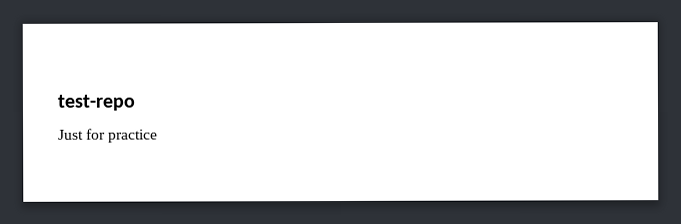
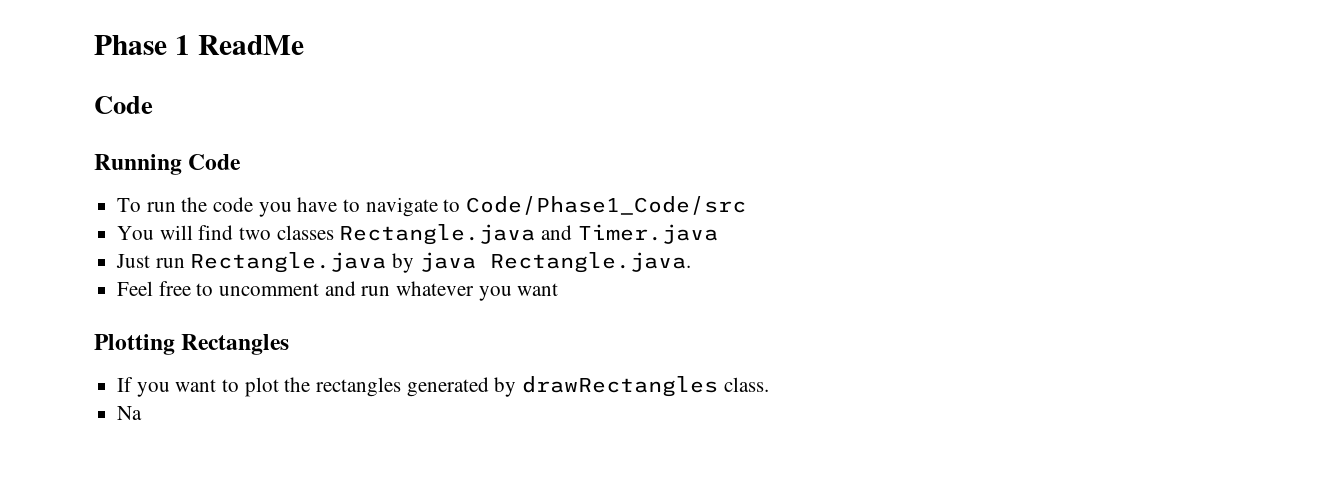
[57,94,135,111] [58,128,159,143] test-repo // Just for practice -> [94,35,304,55] [94,96,153,114] [94,154,242,175] [117,196,747,217] [117,224,718,245] [116,252,691,273] [117,281,559,301] [94,334,290,355] [117,376,769,397] [117,406,143,420] Phase 1 ReadMe // Code // Running Code // To run the code you have to navigate to Code/Phase1_Code/src // You will find two classes Rectangle.java and Timer.java // Just run Rectangle.java by java Rectangle.java. // Feel free to uncomment and run whatever you want // Plotting Rectangles // If you want to plot the rectangles generated by drawRectangles class. // Na

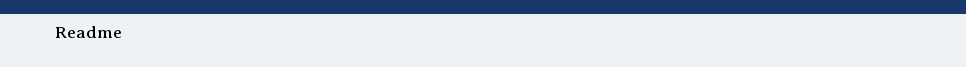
[94,35,304,55] [94,96,153,114] [94,154,242,175] [117,196,747,217] [117,224,718,245] [116,252,691,273] [117,281,559,301] [94,334,290,355] [117,376,769,397] [117,406,143,420] Phase 1 ReadMe // Code // Running Code // To run the code you have to navigate to Code/Phase1_Code/src // You will find two classes Rectangle.java and Timer.java // Just run Rectangle.java by java Rectangle.java. // Feel free to uncomment and run whatever you want // Plotting Rectangles // If you want to plot the rectangles generated by drawRectangles class. // Na -> [55,26,122,38] Readme

